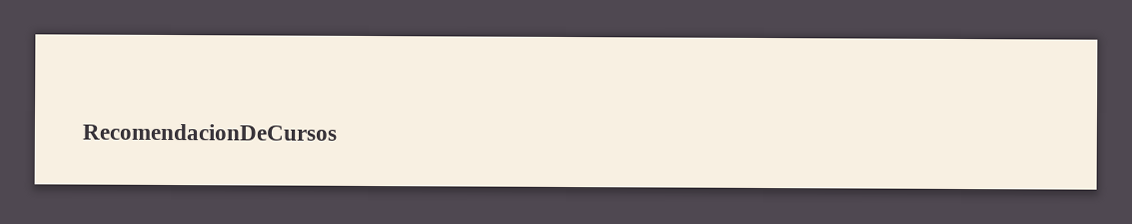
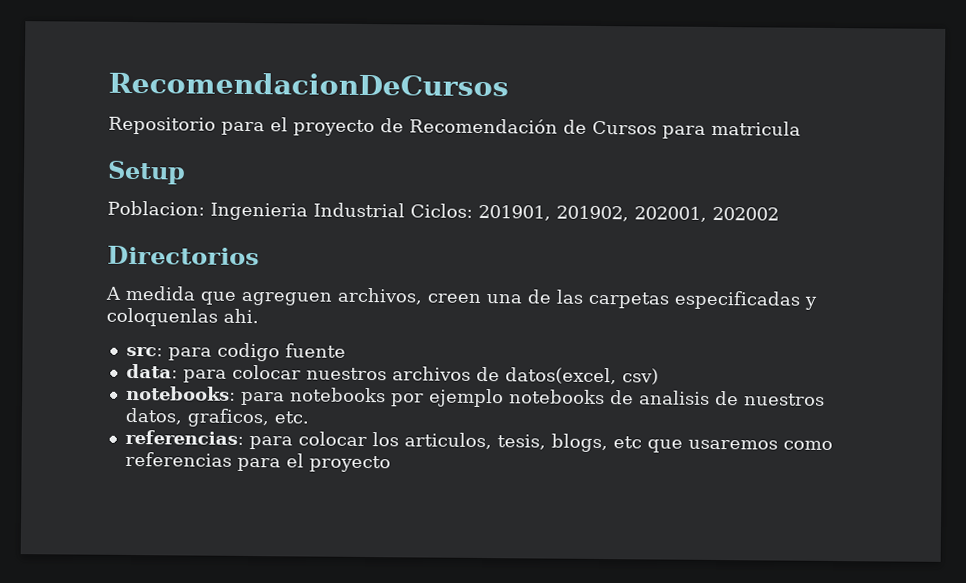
(337, 132) none -> [108,116,801,139] [107,160,186,185] [107,200,779,222] [107,245,260,266] [105,285,817,310] [106,307,259,327] [125,342,346,362] [125,363,659,385] [125,385,825,408] [124,407,309,428] [124,429,833,453] [124,451,391,473] // Repositorio para el proyecto de Recomendación de Cursos para matricula // Setup // Poblacion: Ingenieria Industrial Ciclos: 201901, 201902, 202001, 202002 // Directorios // A medida que agreguen archivos, creen una de las carpetas especificadas y coloquenlas ahi. // src: para codigo fuente // data: para colocar nuestros archivos de datos(excel, csv) // notebooks: para notebooks por ejemplo notebooks de analisis de nuestros datos, graficos, etc. // referencias: para colocar los articulos, tesis, blogs, etc que usaremos como referencias para el proyecto

